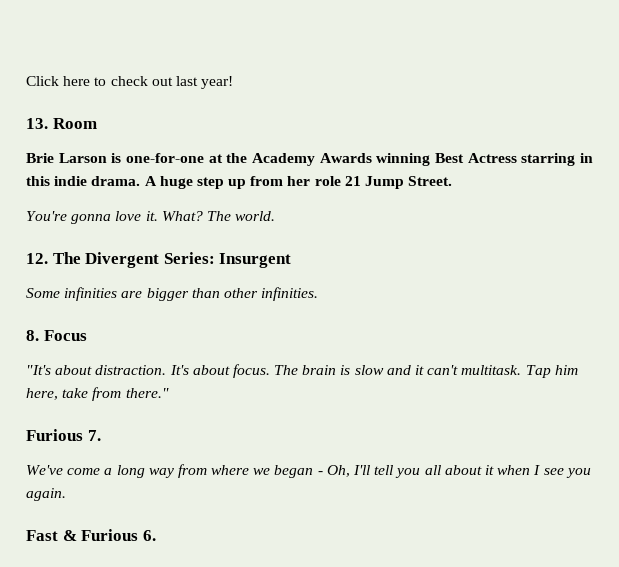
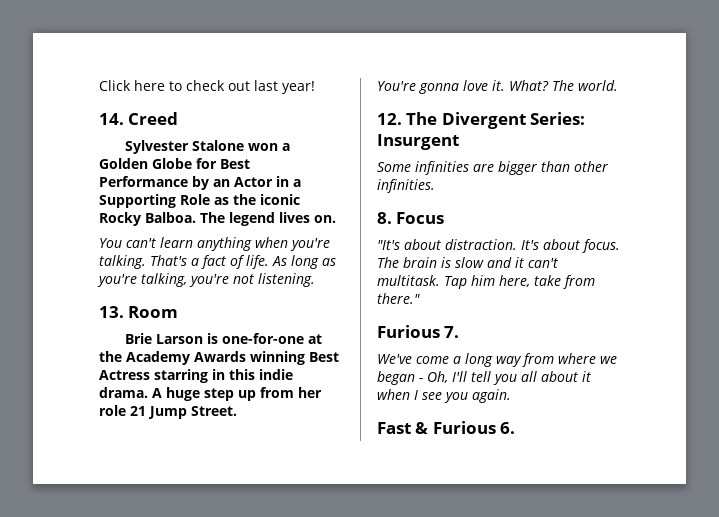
(234, 82) none -> [99,112,179,125] [125,140,291,154] [99,158,250,169] [99,176,301,190] [99,194,300,208] [99,212,336,226] [99,237,330,251] [99,255,336,269] [97,273,315,287] // 14. Creed // Sylvester Stalone won a Golden Globe for Best Performance by an Actor in a Supporting Role as the iconic Rocky Balboa. The legend lives on. // You can't learn anything when you're talking. That's a fact of life. As long as you're talking, you're not listening.

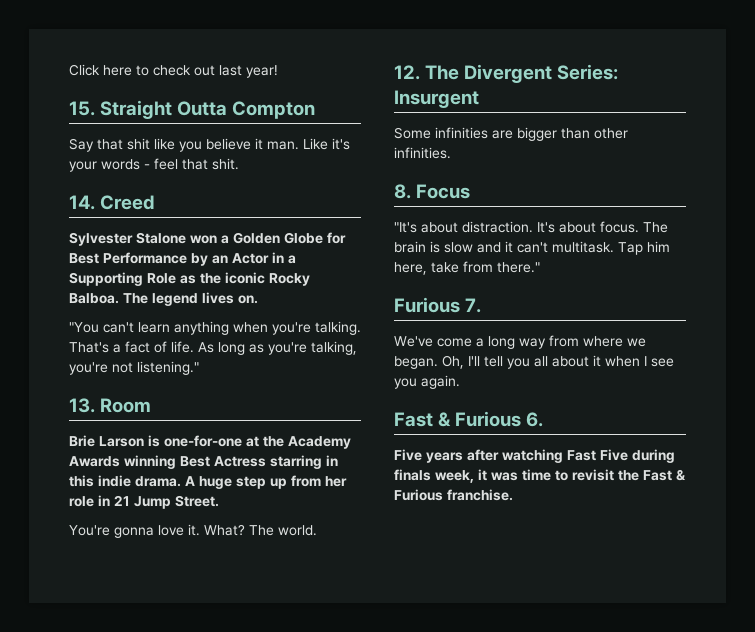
(315, 87) none -> [69,100,316,119] [69,138,350,152] [69,158,239,172] // 15. Straight Outta Compton // Say that shit like you believe it man. Like it's your words - feel that shit.
[99,238,122,248] You -> [69,322,99,333] "You
[258,273,315,287] listening. -> [137,361,199,375] listening."
(126, 410) none -> [98,495,110,506] in
[377,371,423,385] began - -> [394,356,438,369] began.
(516, 428) none -> [394,449,675,463] [394,469,686,483] [394,489,513,501] // Five years after watching Fast Five during finals week, it was time to revisit the Fast & Furious franchise.

